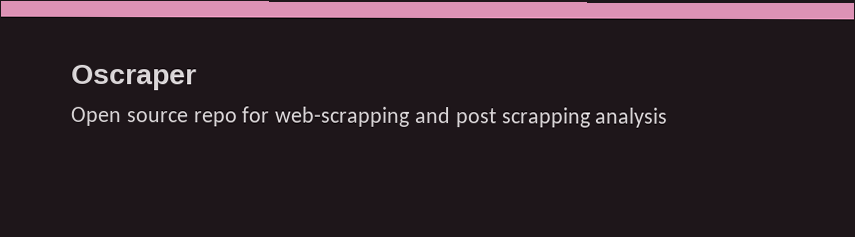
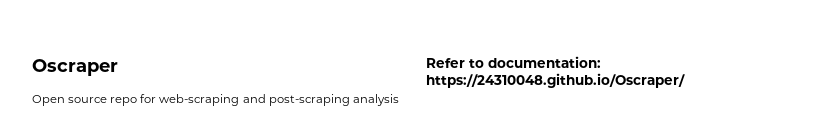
[274,106,669,128] web-scrapping and post scrapping analysis -> [159,94,399,106] [426,56,601,68] [426,73,685,88] web-scraping and post-scraping analysis // Refer to documentation: https://24310048.github.io/Oscraper/

